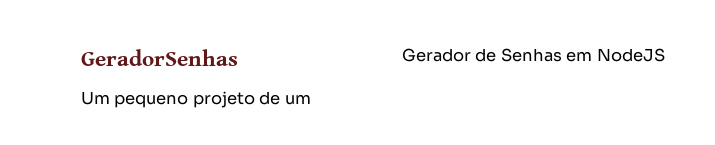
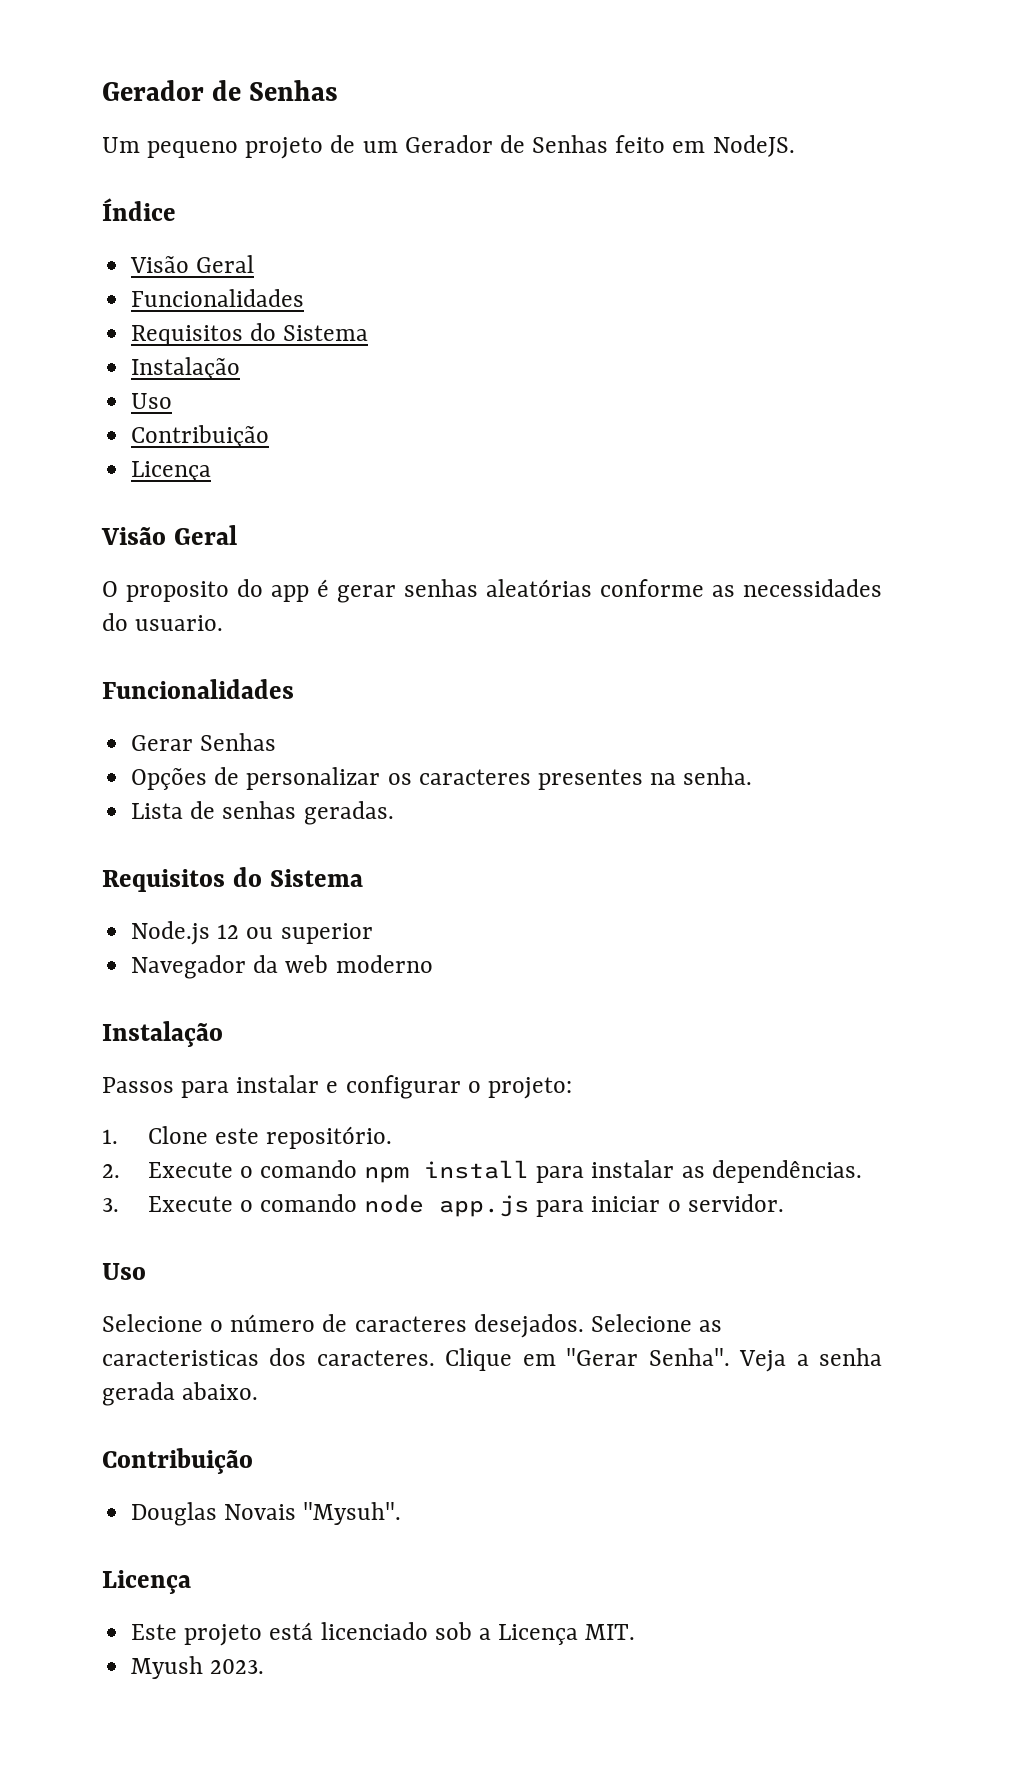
[81,49,238,66] GeradorSenhas -> [102,80,339,101] Gerador de Senhas
[566,48,665,62] em NodeJS -> [615,135,795,157] [102,198,176,221] [130,255,255,273] [131,289,305,307] [131,323,369,346] [131,357,241,380] [131,393,173,409] [131,425,270,448] [131,461,212,482] [101,525,237,545] [102,579,882,603] [102,613,224,631] [102,679,294,699] [131,733,277,751] [131,767,753,790] [131,801,394,825] [102,867,363,892] [131,921,373,945] [131,955,433,979] [102,1021,223,1047] [102,1075,572,1099] [102,1126,393,1149] [102,1160,862,1183] [102,1194,784,1217] [102,1263,146,1280] [102,1314,723,1338] [102,1348,883,1372] [102,1382,259,1406] [102,1448,253,1474] [131,1502,402,1526] [102,1570,191,1594] [131,1622,636,1646] [131,1656,265,1679] feito em NodeJS. // Índice // Visão Geral // Funcionalidades // Requisitos do Sistema // Instalação // Uso // Contribuição // Licença // Visão Geral // O proposito do app é gerar senhas aleatórias conforme as necessidades do usuario. // Funcionalidades // Gerar Senhas // Opções de personalizar os caracteres presentes na senha. // Lista de senhas geradas. // Requisitos do Sistema // Node.js 12 ou superior // Navegador da web moderno // Instalação // Passos para instalar e configurar o projeto: // 1. Clone este repositório. // 2. Execute o comando npm install para instalar as dependências. // 3. Execute o comando node app.js para iniciar o servidor. // Uso // Selecione o número de caracteres desejados. Selecione as caracteristicas dos caracteres. Clique em "Gerar Senha". Veja a senha gerada abaixo. // Contribuição // Douglas Novais "Mysuh". // Licença // Este projeto está licenciado sob a Licença MIT. // Myush 2023.

